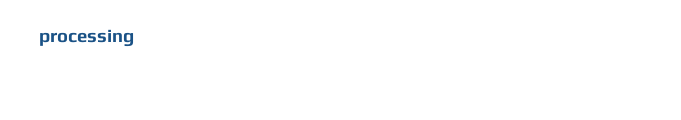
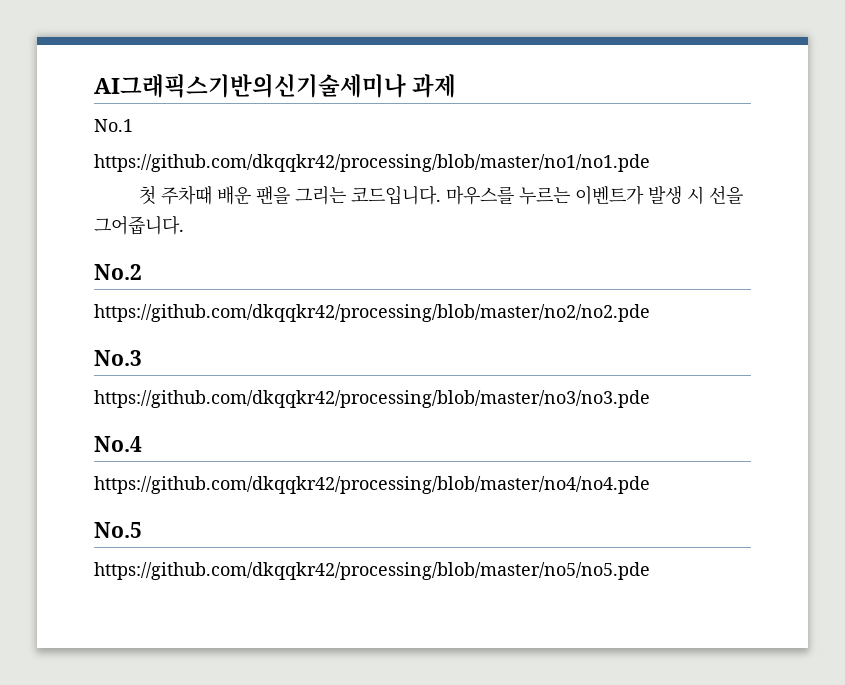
[39,29,134,47] processing -> [94,74,457,98] [94,119,133,132] [94,154,650,172] [139,185,744,205] [94,215,184,235] [94,264,142,280] [94,304,650,322] [94,350,142,366] [94,390,650,408] [94,436,142,452] [94,476,650,494] [94,522,142,538] [94,562,650,580] AI그래픽스기반의신기술세미나 과제 // No.1 // https://github.com/dkqqkr42/processing/blob/master/no1/no1.pde // 첫 주차때 배운 팬을 그리는 코드입니다. 마우스를 누르는 이벤트가 발생 시 선을 그어줍니다. // No.2 // https://github.com/dkqqkr42/processing/blob/master/no2/no2.pde // No.3 // https://github.com/dkqqkr42/processing/blob/master/no3/no3.pde // No.4 // https://github.com/dkqqkr42/processing/blob/master/no4/no4.pde // No.5 // https://github.com/dkqqkr42/processing/blob/master/no5/no5.pde

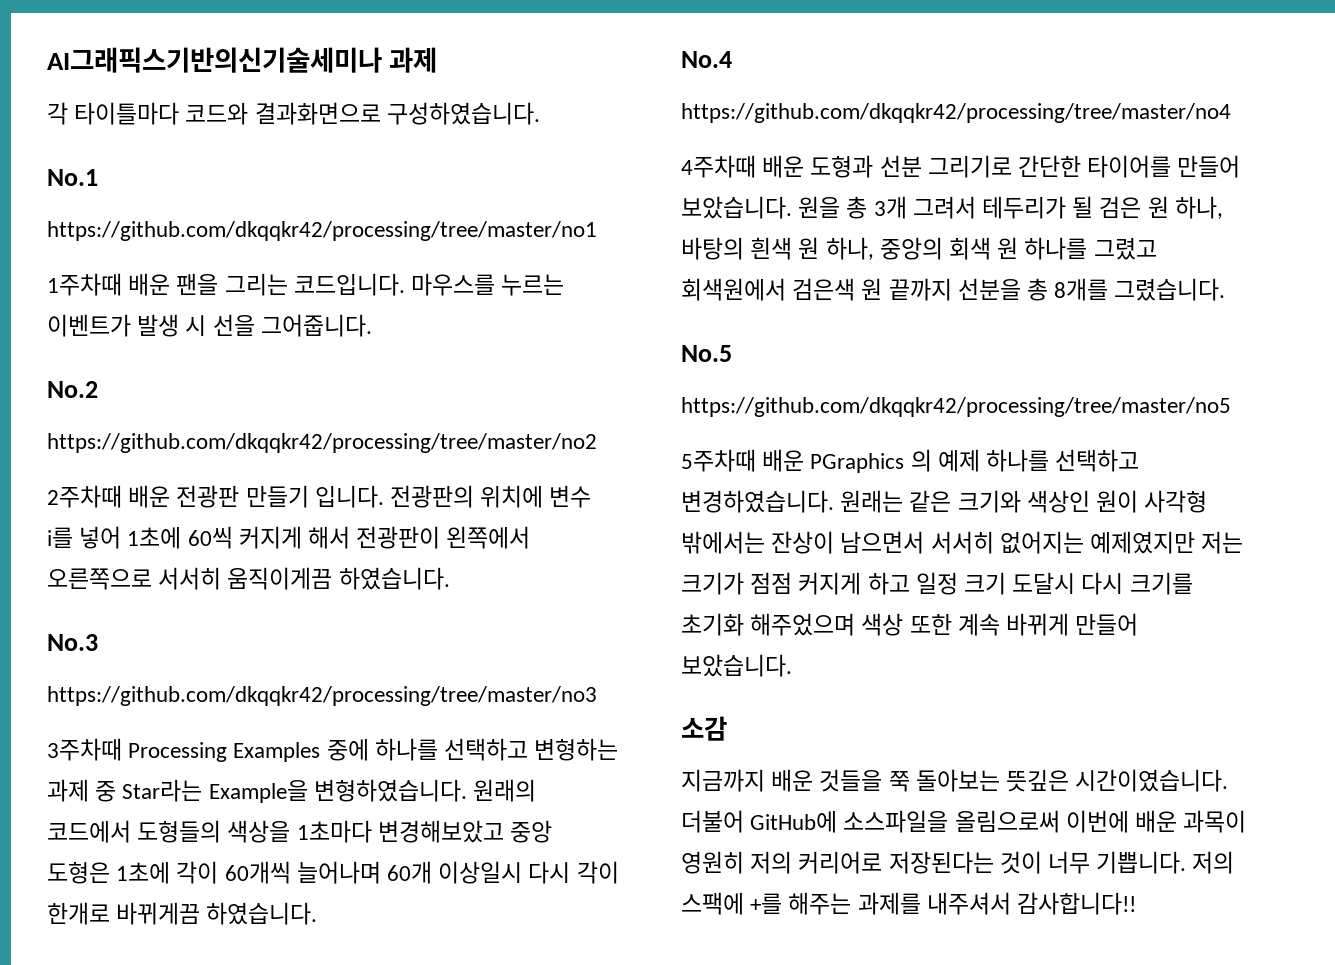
[94,119,133,132] [94,154,650,172] [139,185,213,205] No.1 // https://github.com/dkqqkr42/processing/blob/master/no1/no1.pde // 첫 주차때 -> [47,102,540,125] [47,169,98,186] [47,221,597,241] [47,273,122,296] 각 타이틀마다 코드와 결과화면으로 구성하였습니다. // No.1 // https://github.com/dkqqkr42/processing/tree/master/no1 // 1주차때
[94,304,650,322] [94,350,142,366] [94,390,650,408] [94,436,142,452] [94,476,650,494] [94,522,142,538] [94,562,650,580] https://github.com/dkqqkr42/processing/blob/master/no2/no2.pde // No.3 // https://github.com/dkqqkr42/processing/blob/master/no3/no3.pde // No.4 // https://github.com/dkqqkr42/processing/blob/master/no4/no4.pde // No.5 // https://github.com/dkqqkr42/processing/blob/master/no5/no5.pde -> [47,433,597,453] [47,485,592,508] [47,526,531,549] [47,567,450,590] [47,634,98,651] [47,686,597,706] [47,738,619,762] [47,779,537,803] [47,820,553,843] [47,861,619,884] [47,902,318,925] [681,51,732,68] [681,103,1231,123] [681,155,1241,178] [681,196,1223,219] [681,237,1157,260] [681,278,1226,301] [681,345,732,362] [681,397,1231,417] [681,449,1140,473] [681,490,1208,513] [681,531,1244,554] [681,572,1193,595] [681,613,1139,636] [681,654,792,677] [681,716,727,741] [681,769,1229,792] [681,810,1247,833] [681,851,1235,874] [681,892,1137,915] https://github.com/dkqqkr42/processing/tree/master/no2 // 2주차때 배운 전광판 만들기 입니다. 전광판의 위치에 변수 i를 넣어 1초에 60씩 커지게 해서 전광판이 왼쪽에서 오른쪽으로 서서히 움직이게끔 하였습니다. // No.3 // https://github.com/dkqqkr42/processing/tree/master/no3 // 3주차때 Processing Examples 중에 하나를 선택하고 변형하는 과제 중 Star라는 Example을 변형하였습니다. 원래의 코드에서 도형들의 색상을 1초마다 변경해보았고 중앙 도형은 1초에 각이 60개씩 늘어나며 60개 이상일시 다시 각이 한개로 바뀌게끔 하였습니다. // No.4 // https://github.com/dkqqkr42/processing/tree/master/no4 // 4주차때 배운 도형과 선분 그리기로 간단한 타이어를 만들어 보았습니다. 원을 총 3개 그려서 테두리가 될 검은 원 하나, 바탕의 흰색 원 하나, 중앙의 회색 원 하나를 그렸고 회색원에서 검은색 원 끝까지 선분을 총 8개를 그렸습니다. // No.5 // https://github.com/dkqqkr42/processing/tree/master/no5 // 5주차때 배운 PGraphics 의 예제 하나를 선택하고 변경하였습니다. 원래는 같은 크기와 색상인 원이 사각형 밖에서는 잔상이 남으면서 서서히 없어지는 예제였지만 저는 크기가 점점 커지게 하고 일정 크기 도달시 다시 크기를 초기화 해주었으며 색상 또한 계속 바뀌게 만들어 보았습니다. // 소감 // 지금까지 배운 것들을 쭉 돌아보는 뜻깊은 시간이였습니다. 더불어 GitHub에 소스파일을 올림으로써 이번에 배운 과목이 영원히 저의 커리어로 저장된다는 것이 너무 기쁩니다. 저의 스팩에 +를 해주는 과제를 내주셔서 감사합니다!!

